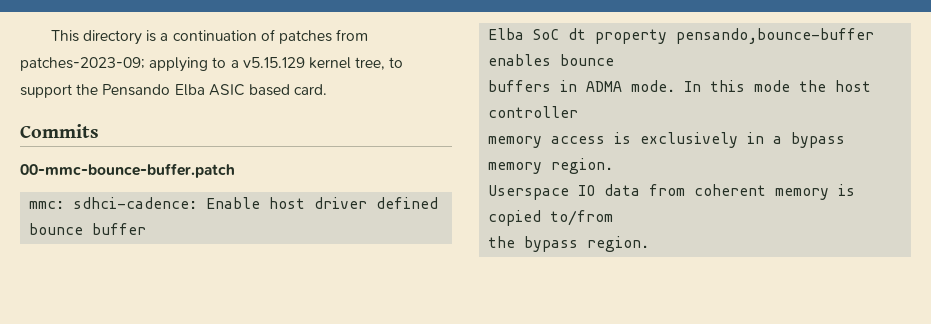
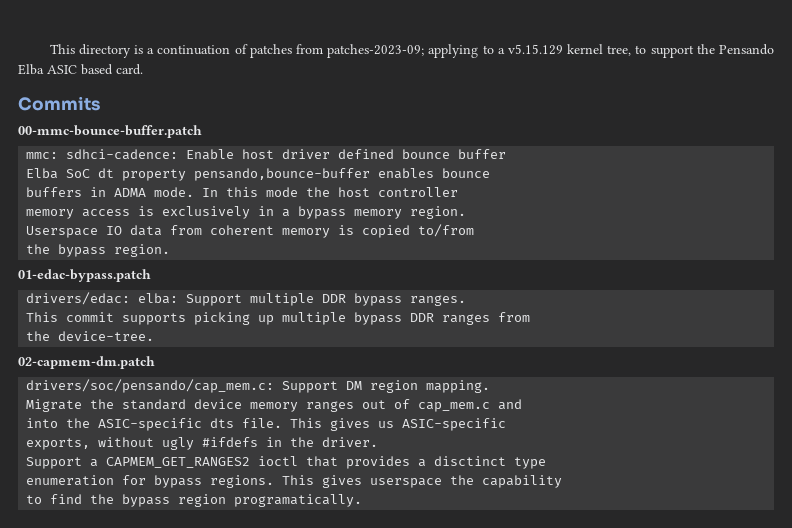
(650, 244) none -> [18,269,151,282] [26,292,467,306] [26,312,531,325] [26,331,155,341] [18,356,155,369] [26,379,491,393] [26,399,523,412] [26,418,507,431] [26,437,379,450] [26,456,547,469] [26,475,563,488] [26,494,363,507] // 01-edac-bypass.patch // drivers/edac: elba: Support multiple DDR bypass ranges. // This commit supports picking up multiple bypass DDR ranges from // the device-tree. // 02-capmem-dm.patch // drivers/soc/pensando/cap_mem.c: Support DM region mapping. // Migrate the standard device memory ranges out of cap_mem.c and // into the ASIC-specific dts file. This gives us ASIC-specific // exports, without ugly #ifdefs in the driver. // Support a CAPMEM_GET_RANGES2 ioctl that provides a disctinct type // enumeration for bypass regions. This gives userspace the capability // to find the bypass region programatically.

